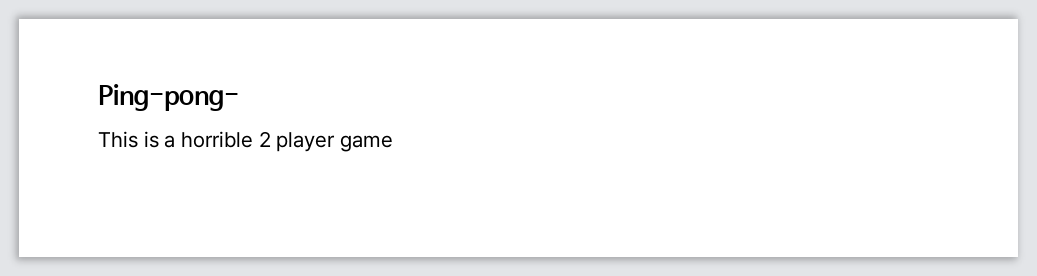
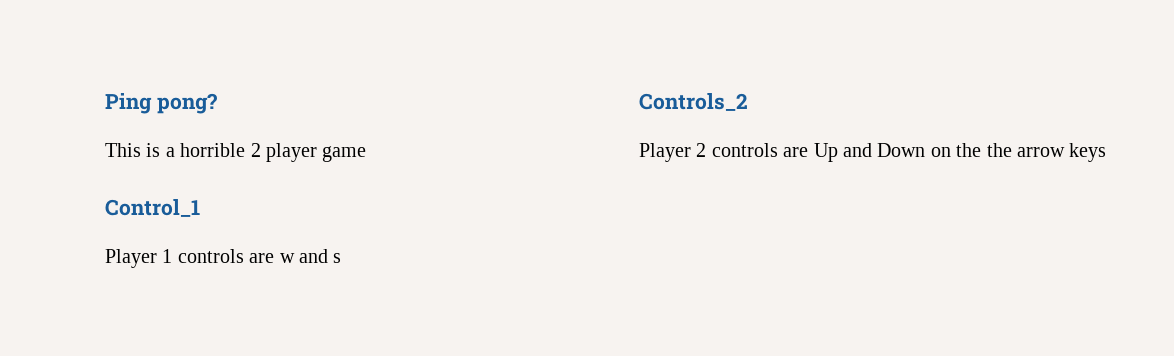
[98,84,239,111] Ping-pong- -> [105,93,218,114] Ping pong?
(394, 143) none -> [105,199,200,217] [105,249,342,268] [639,93,748,111] [639,143,1107,162] // Control_1 // Player 1 controls are w and s // Controls_2 // Player 2 controls are Up and Down on the the arrow keys

